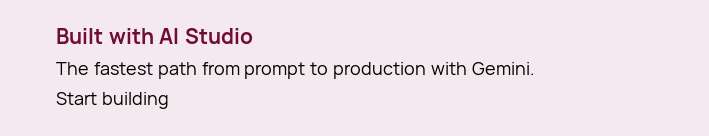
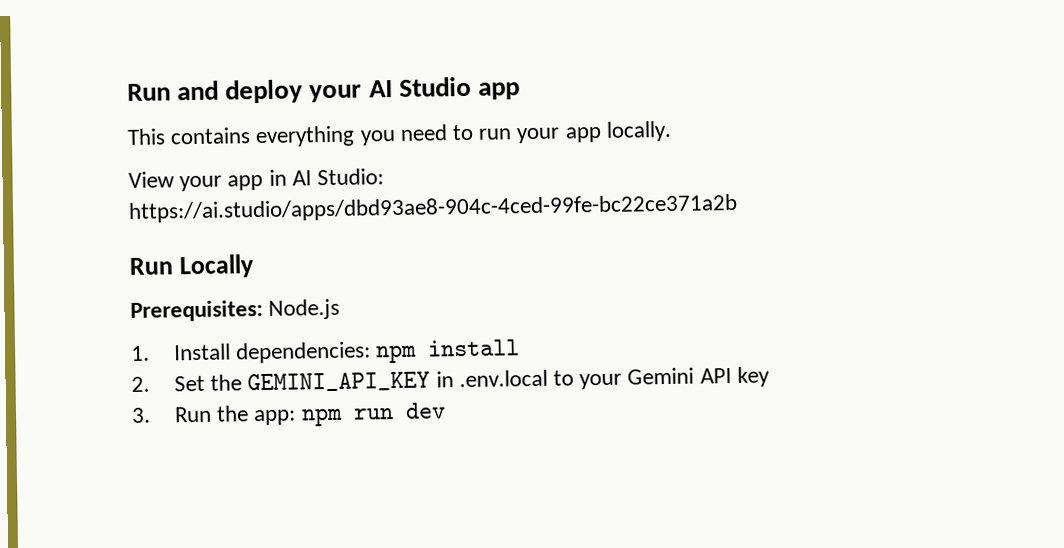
[56,28,254,44] [56,62,535,79] [56,92,169,109] Built with AI Studio // The fastest path from prompt to production with Gemini. // Start building -> [127,76,520,104] [127,120,672,148] [128,168,385,192] [128,193,738,223] [129,254,255,279] [130,298,341,322] [131,339,521,364] [131,366,770,393] [131,402,446,427] Run and deploy your AI Studio app // This contains everything you need to run your app locally. // View your app in AI Studio: https://ai.studio/apps/dbd93ae8-904c-4ced-99fe-bc22ce371a2b // Run Locally // Prerequisites: Node.js // 1. Install dependencies: npm install // 2. Set the GEMINI_API_KEY in .env.local to your Gemini API key // 3. Run the app: npm run dev

